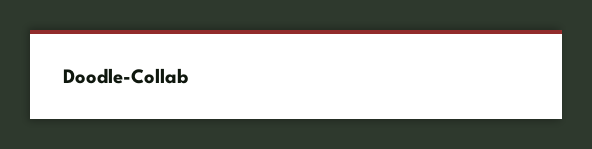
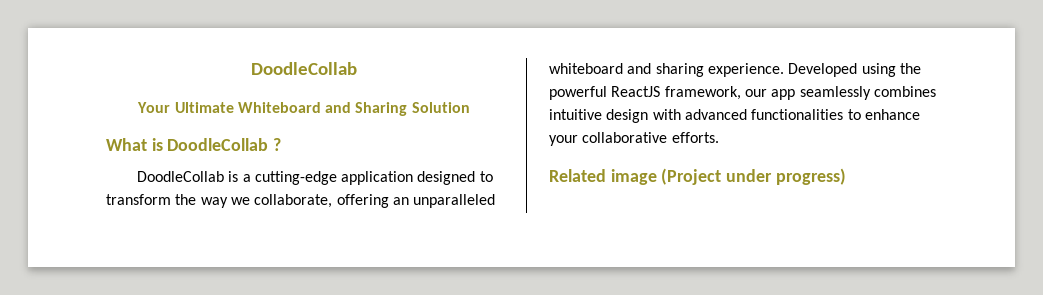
[63,68,188,84] Doodle-Collab -> [251,62,357,75] [137,102,470,116] [106,138,282,151] [136,171,493,185] [106,194,496,208] [549,63,921,77] [549,86,936,100] [549,109,920,123] [549,132,719,146] [549,168,846,185] DoodleCollab // Your Ultimate Whiteboard and Sharing Solution // What is DoodleCollab ? // DoodleCollab is a cutting-edge application designed to transform the way we collaborate, offering an unparalleled whiteboard and sharing experience. Developed using the powerful ReactJS framework, our app seamlessly combines intuitive design with advanced functionalities to enhance your collaborative efforts. // Related image (Project under progress)

